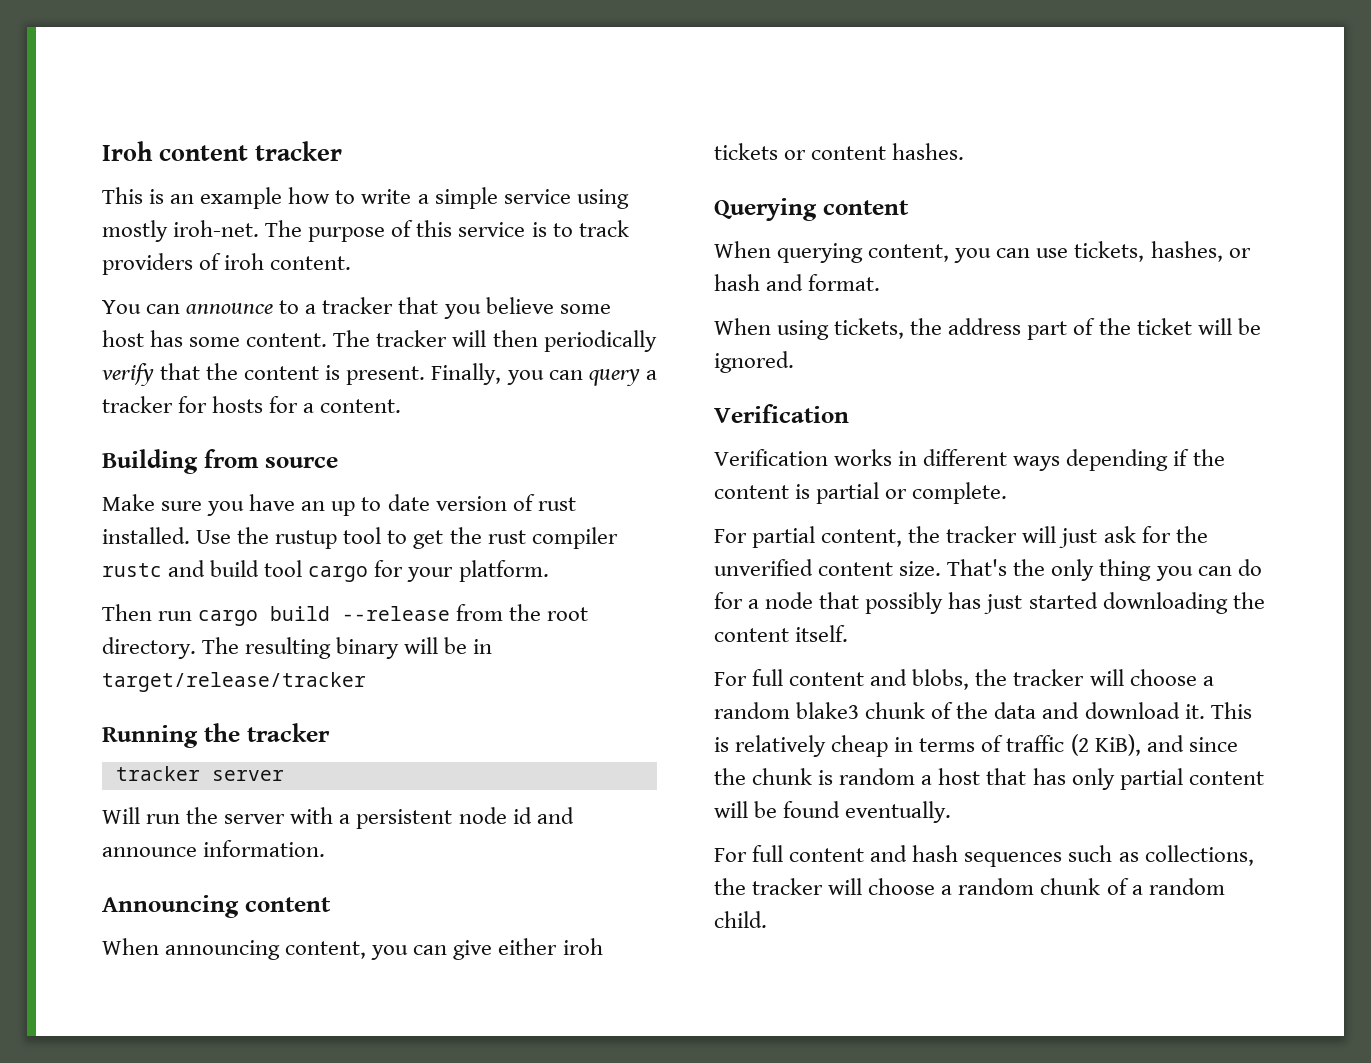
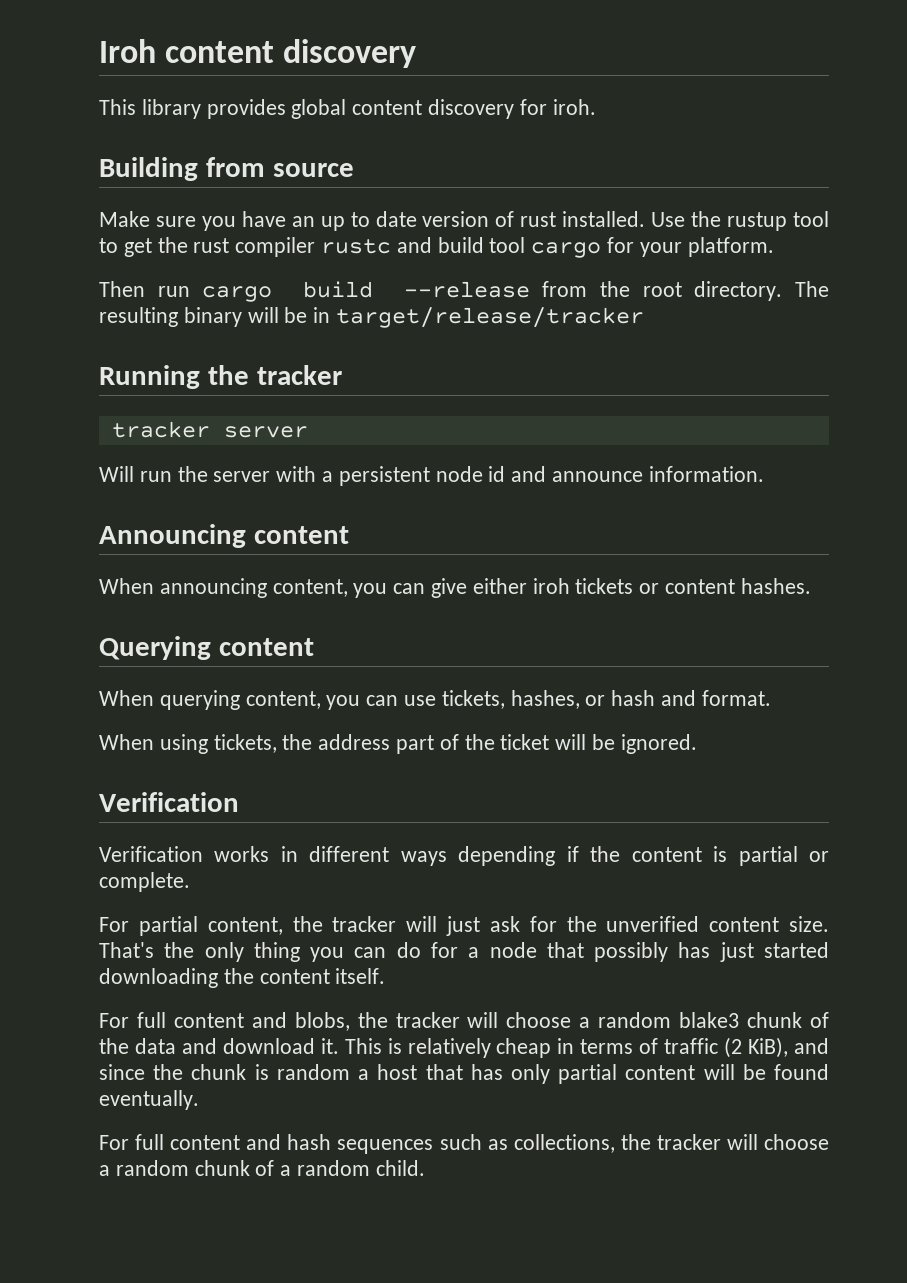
[255,141,343,161] [102,187,629,209] [102,220,629,242] [102,253,352,275] [102,297,611,319] [102,330,657,352] [102,363,657,386] [102,396,402,413] tracker // This is an example how to write a simple service using mostly iroh-net. The purpose of this service is to track providers of iroh content. // You can announce to a tracker that you believe some host has some content. The tracker will then periodically verify that the content is present. Finally, you can query a tracker for hosts for a content. -> [283,39,417,68] [99,99,596,119] discovery // This library provides global content discovery for iroh.

